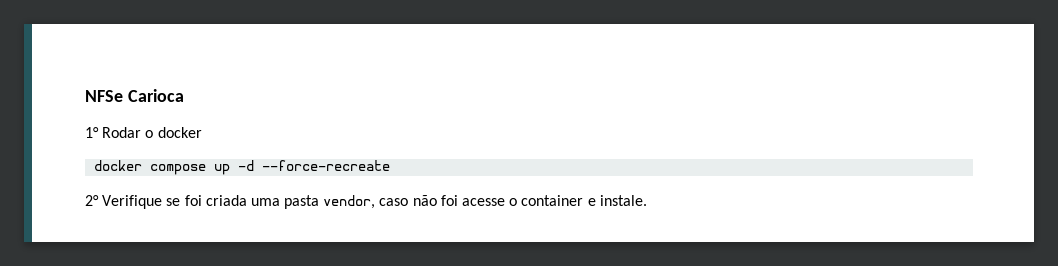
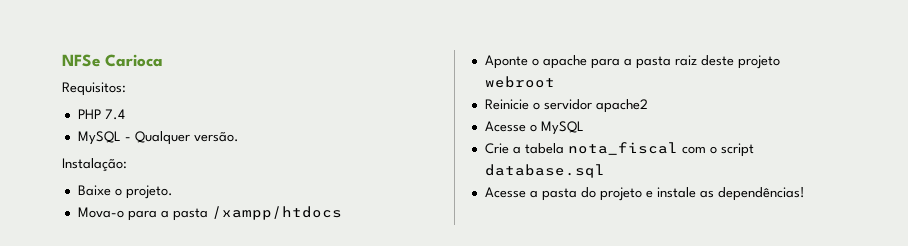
[85,127,202,138] [94,160,391,175] [85,195,647,209] 1° Rodar o docker // docker compose up -d --force-recreate // 2° Verifique se foi criada uma pasta vendor, caso não foi acesse o container e instale. -> [62,82,126,96] [77,109,125,120] [77,131,239,145] [62,158,127,172] [77,185,173,199] [77,206,342,221] [484,55,780,69] [484,76,555,88] [484,99,648,113] [484,121,584,135] [484,142,754,157] [484,164,605,178] [484,187,805,201] Requisitos: // PHP 7.4 // MySQL - Qualquer versão. // Instalação: // Baixe o projeto. // Mova-o para a pasta /xampp/htdocs // Aponte o apache para a pasta raiz deste projeto webroot // Reinicie o servidor apache2 // Acesse o MySQL // Crie a tabela nota_fiscal com o script database.sql // Acesse a pasta do projeto e instale as dependências!

